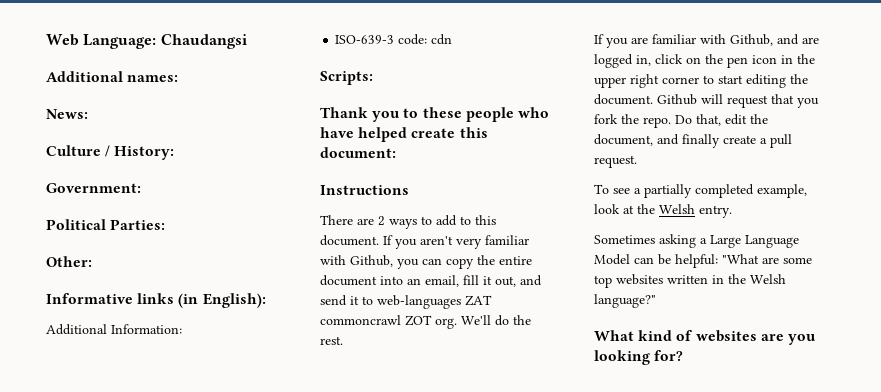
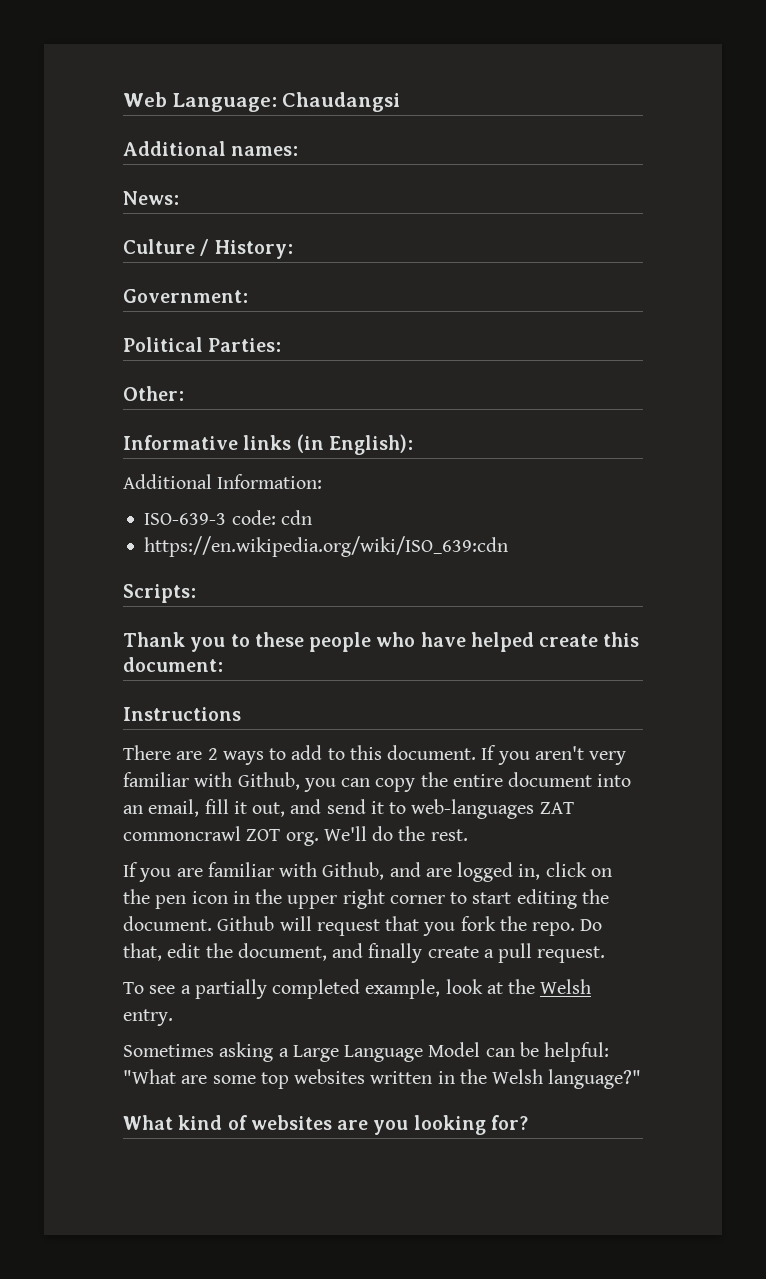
(453, 39) none -> [144,536,509,557] // https://en.wikipedia.org/wiki/ISO_639:cdn

